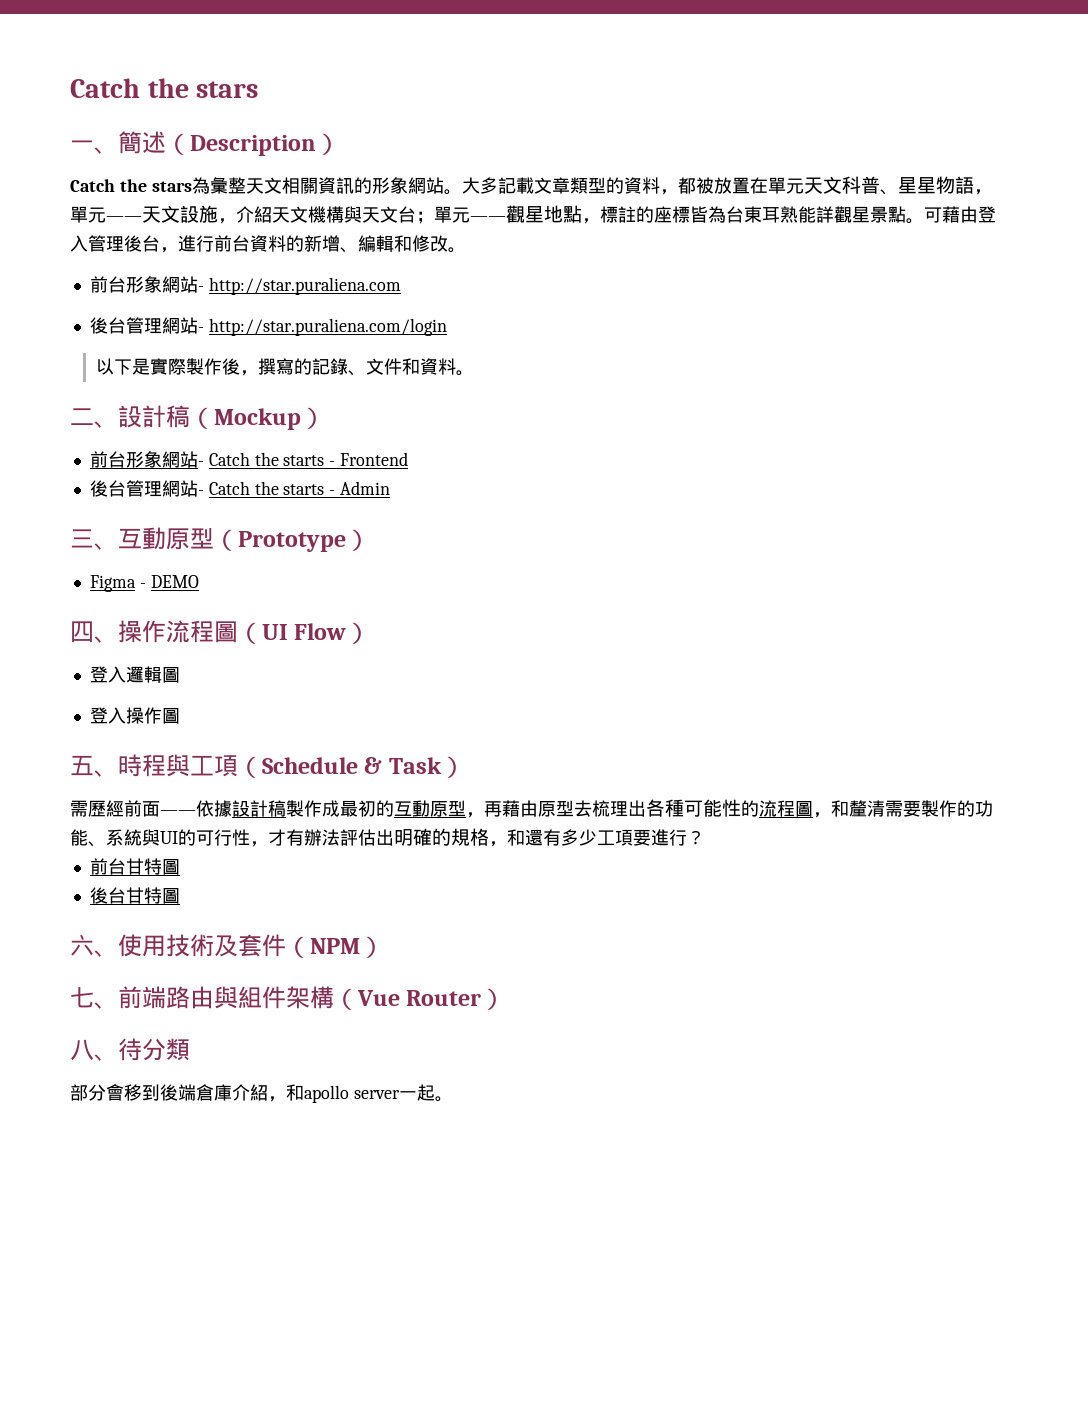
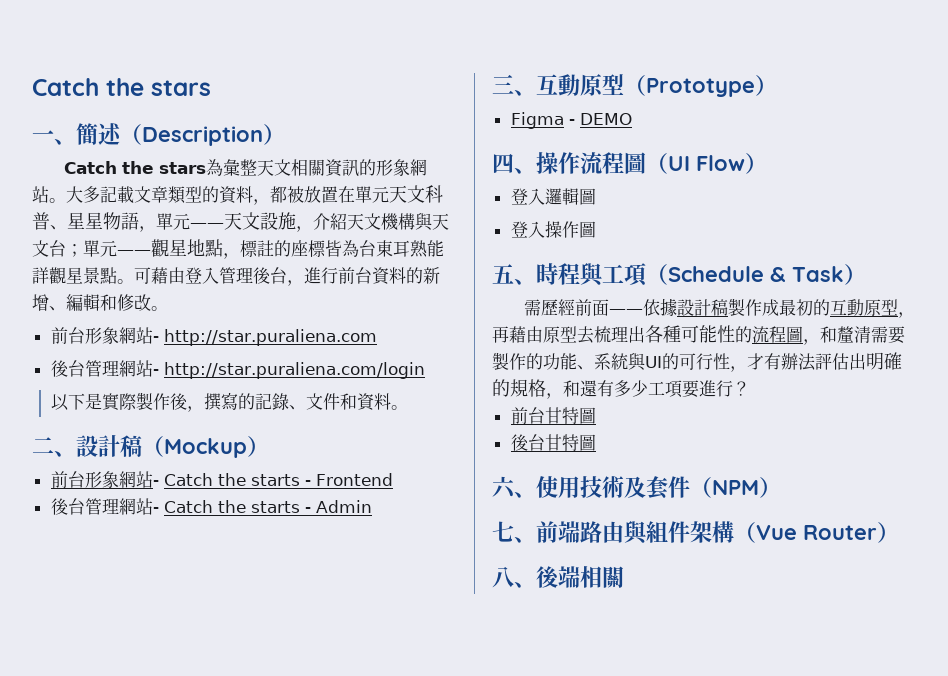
[118,1038,190,1061] [70,1084,453,1103] 待分類 // 部分會移到後端倉庫介紹，和apollo server一起。 -> [536,566,624,588] 後端相關

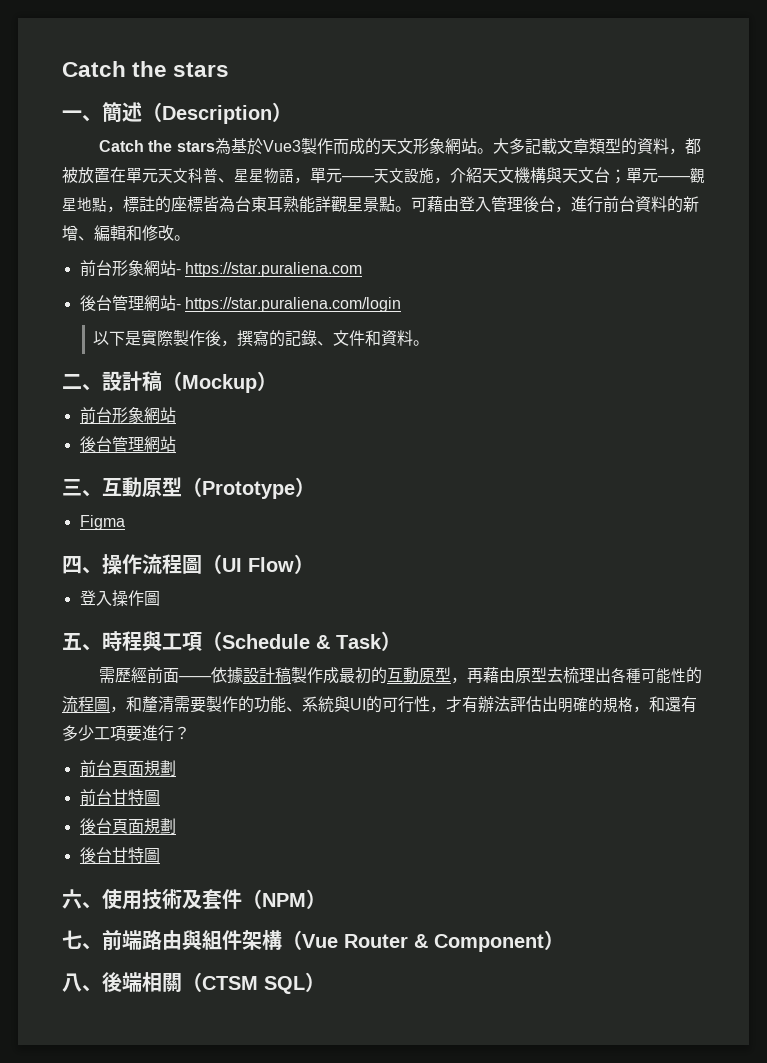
[222,159,376,177] 彙整天文相關資訊的 -> [230,138,413,155] 基於Vue3製作而成的天文
[163,329,377,346] [50,360,425,379] http://star.puraliena.com // 後台管理網站- http://star.puraliena.com/login -> [184,262,362,277] [79,295,401,312] https://star.puraliena.com // 後台管理網站- https://star.puraliena.com/login
[152,473,393,486] [50,498,372,515] - Catch the starts - Frontend // 後台管理網站- Catch the starts - Admin -> [79,436,176,453] // 後台管理網站
[568,113,632,125] - DEMO -> (125, 522) none
[510,188,596,205] // 登入邏輯圖 -> (314, 564) none
(750, 388) none -> [79,760,176,777] // 前台頁面規劃
(596, 415) none -> [79,818,176,834] // 後台頁面規劃
(877, 532) none -> [414,934,544,952] & Component
(624, 577) none -> [182,972,325,994] （CTSM SQL）

